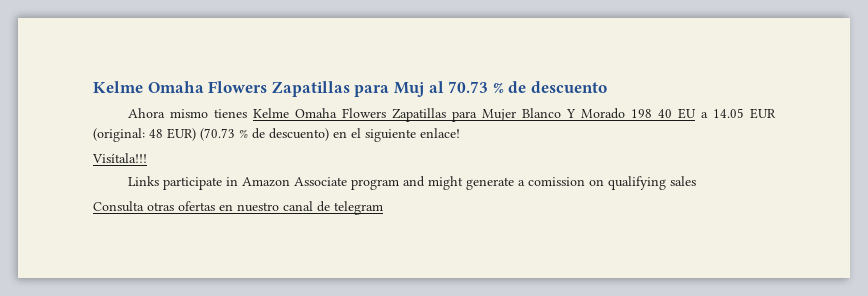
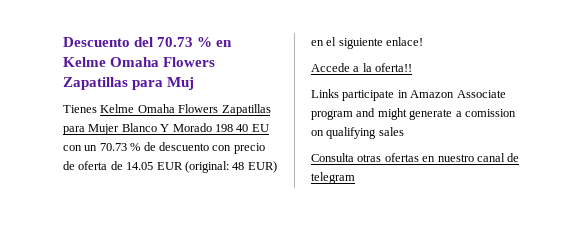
(93, 87) none -> [63,37,233,47] Descuento del 70.73 % en
[428,81,607,93] [127,108,247,118] al 70.73 % de descuento // Ahora mismo tienes -> [63,105,97,113] // Tienes
[700,112,708,118] a -> [63,142,265,154] [63,161,123,170] con un 70.73 % de descuento con precio de oferta de
[200,128,329,141] (70.73 % de descuento) -> (277, 167) none
[92,153,147,163] Visítala!!! -> [311,63,413,72] Accede a la oferta!!

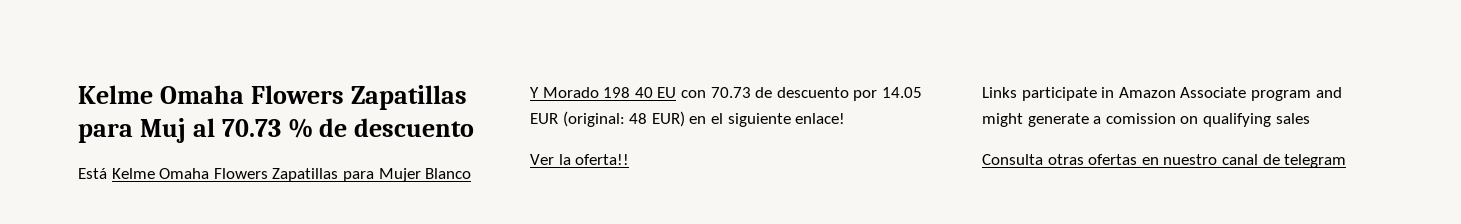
[63,37,233,47] Descuento del 70.73 % en -> (78, 94) none
[63,105,97,113] // Tienes -> [192,118,475,138] [78,168,107,179] al 70.73 % de descuento // Está
[84,142,265,154] [63,161,123,170] un 70.73 % de descuento con precio de oferta de -> [710,87,878,101] 70.73 de descuento por
[311,63,360,72] Accede a -> [530,154,554,165] Ver

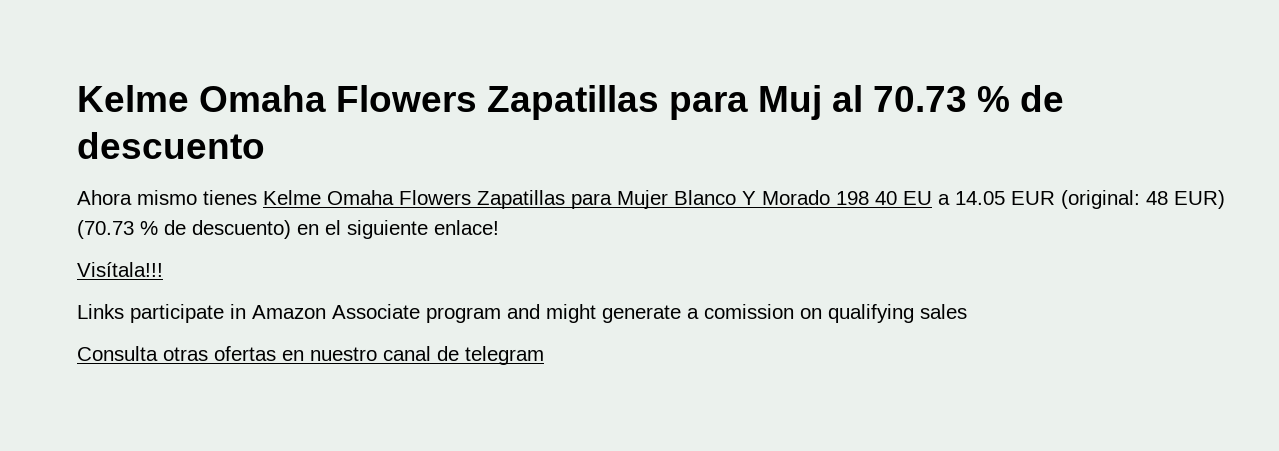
[78,168,107,179] Está -> [77,190,257,205] Ahora mismo tienes
[680,87,878,101] con 70.73 de descuento por -> [938,194,950,205] a
(685, 119) none -> [77,220,291,239] (70.73 % de descuento)
[530,154,630,165] Ver la oferta!! -> [77,262,163,277] Visítala!!!

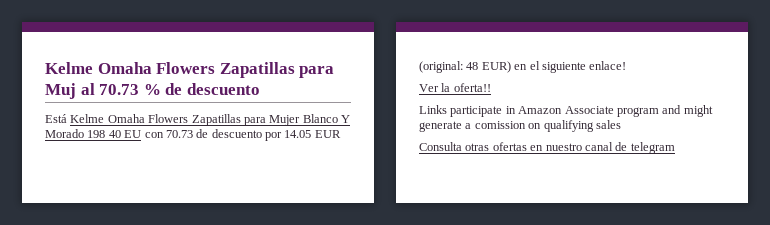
[77,190,257,205] Ahora mismo tienes -> [45,114,67,123] Está
[938,194,950,205] a -> [144,129,282,141] con 70.73 de descuento por
[77,220,291,239] (70.73 % de descuento) -> (511, 67) none
[77,262,163,277] Visítala!!! -> [419,83,491,92] Ver la oferta!!

